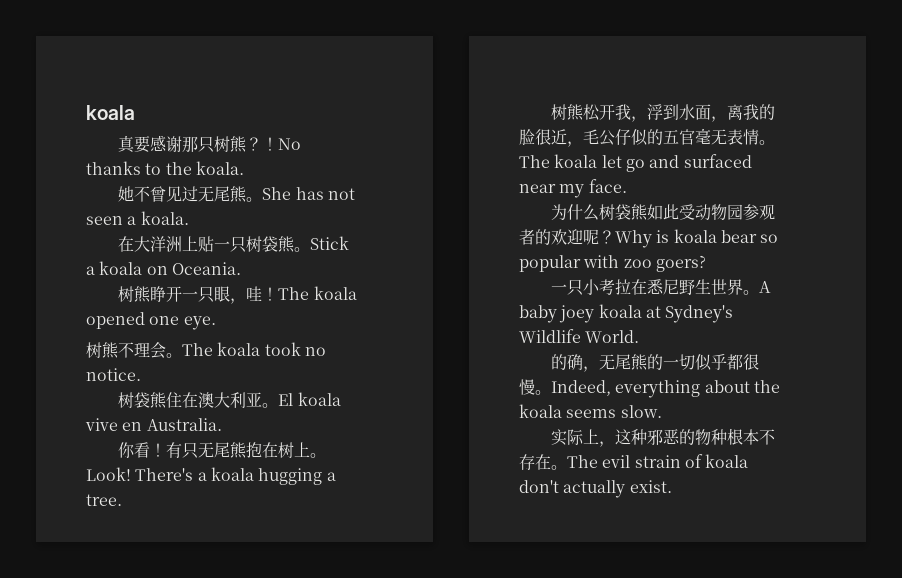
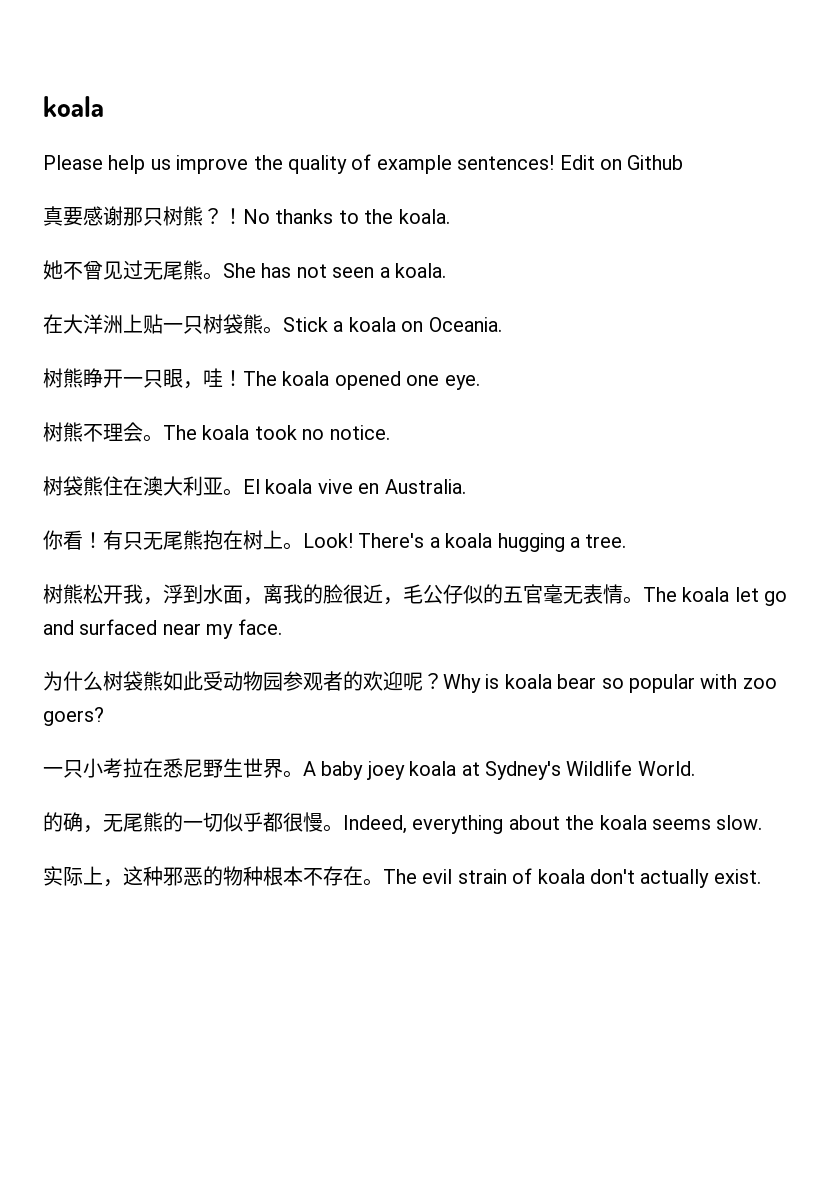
[86,105,135,120] koala -> [43,96,104,117] [43,154,684,174] koala // Please help us improve the quality of example sentences! Edit on Github

